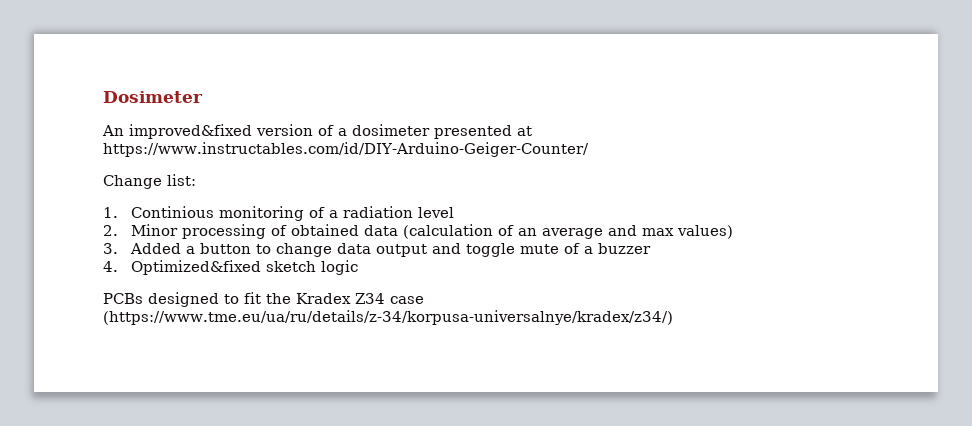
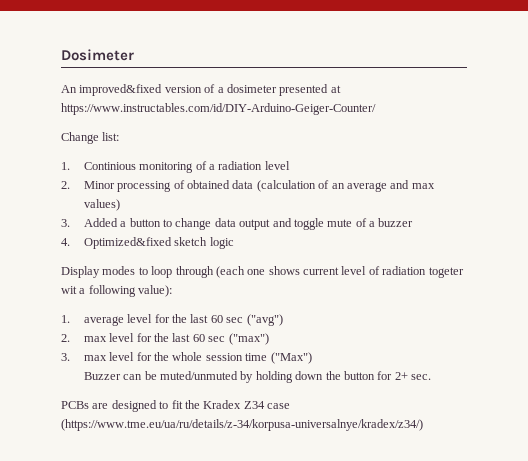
(358, 267) none -> [61,266,464,278] [61,285,173,297] [61,314,283,326] [61,333,269,345] [61,352,312,364] [83,371,432,383] // Display modes to loop through (each one shows current level of radiation togeter wit a following value): // 1. average level for the last 60 sec ("avg") // 2. max level for the last 60 sec ("max") // 3. max level for the whole session time ("Max") // Buzzer can be muted/unmuted by holding down the button for 2+ sec.
(143, 298) none -> [92,403,109,409] are

